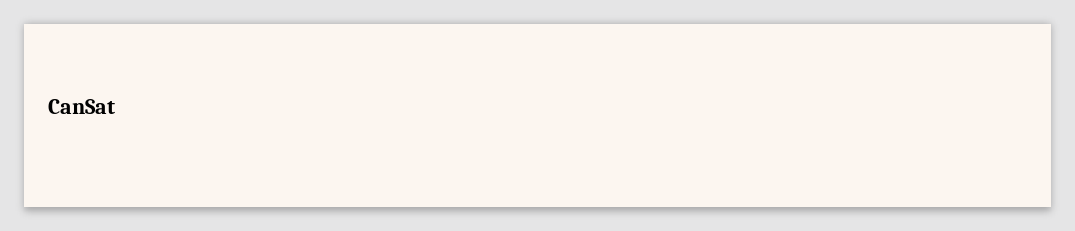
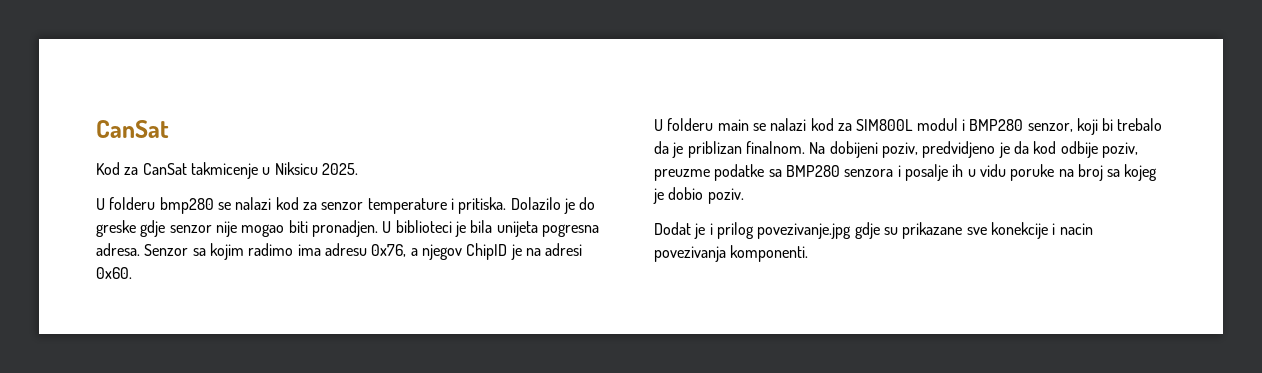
[48,99,115,114] CanSat -> [96,120,169,138] [96,162,358,179] [96,197,596,214] [96,220,599,237] [96,243,583,260] [96,267,132,279] [654,118,1163,135] [654,141,1138,158] [654,164,1158,181] [653,187,744,204] [654,222,1093,239] [654,245,809,262] CanSat // Kod za CanSat takmicenje u Niksicu 2025. // U folderu bmp280 se nalazi kod za senzor temperature i pritiska. Dolazilo je do greske gdje senzor nije mogao biti pronadjen. U biblioteci je bila unijeta pogresna adresa. Senzor sa kojim radimo ima adresu 0x76, a njegov ChipID je na adresi 0x60. // U folderu main se nalazi kod za SIM800L modul i BMP280 senzor, koji bi trebalo da je priblizan finalnom. Na dobijeni poziv, predvidjeno je da kod odbije poziv, preuzme podatke sa BMP280 senzora i posalje ih u vidu poruke na broj sa kojeg je dobio poziv. // Dodat je i prilog povezivanje.jpg gdje su prikazane sve konekcije i nacin povezivanja komponenti.

